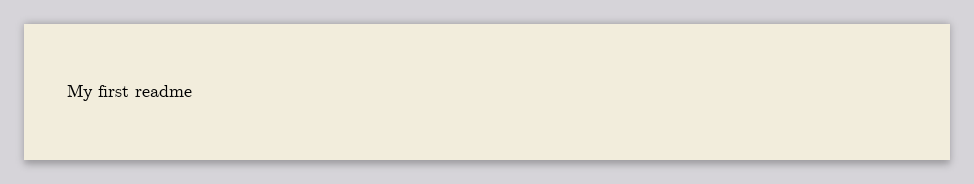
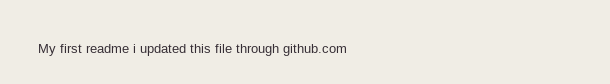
(192, 91) none -> [133,44,347,56] i updated this file through github.com

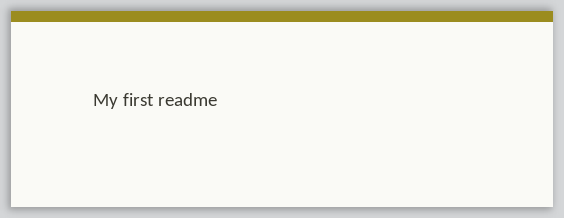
[133,44,347,56] i updated this file through github.com -> (217, 99) none

